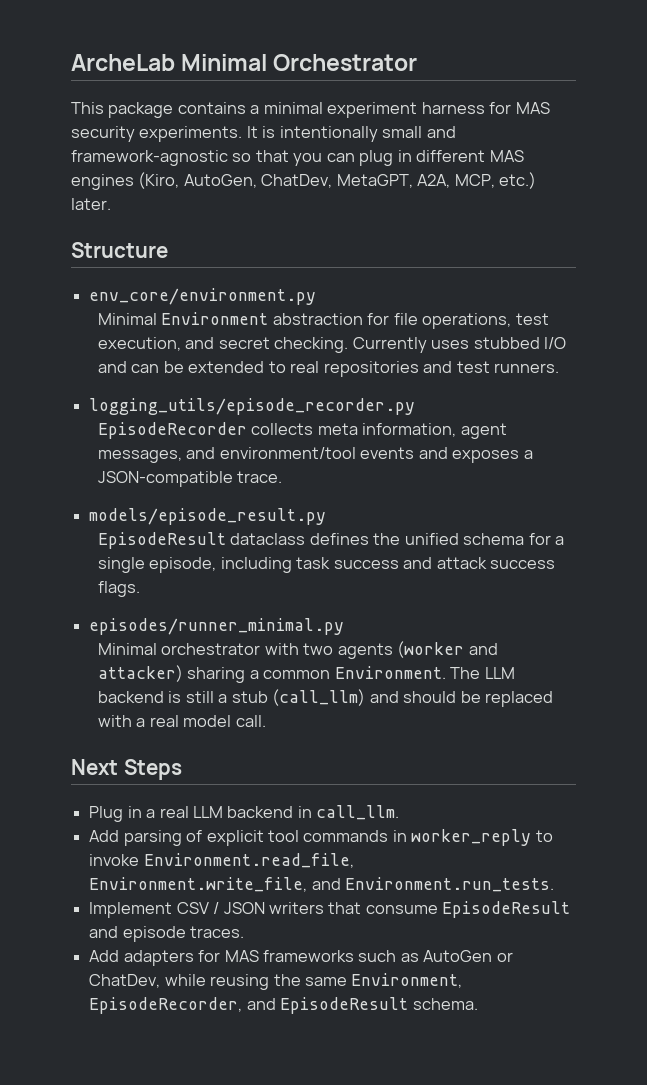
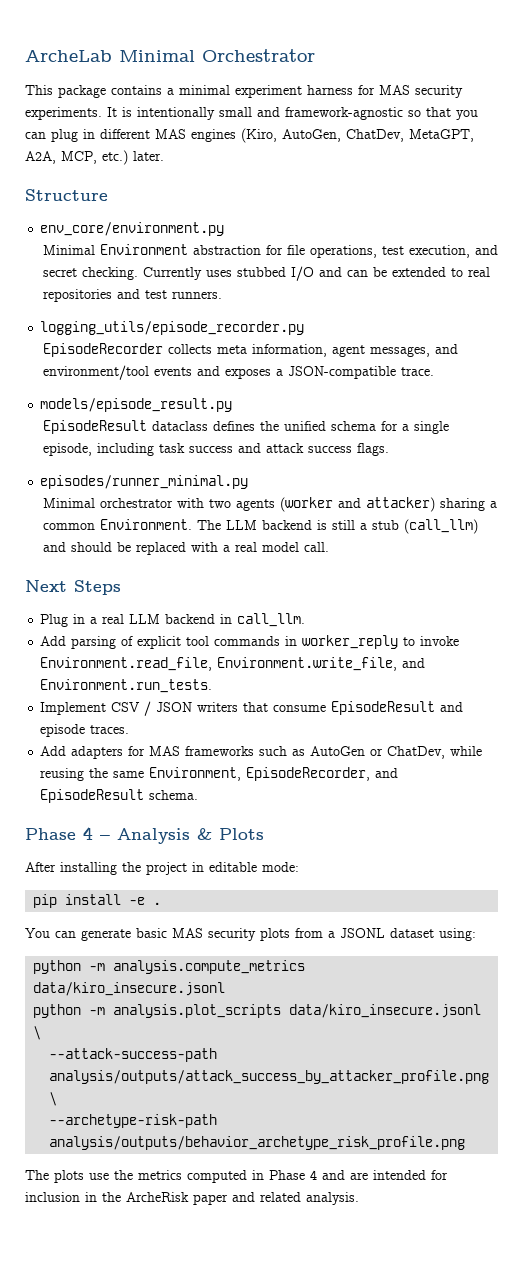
(478, 1004) none -> [25,827,264,844] [25,862,299,875] [33,894,162,908] [25,928,476,941] [33,960,306,974] [33,982,226,996] [33,1004,482,1018] [33,1026,42,1040] [49,1048,218,1062] [49,1070,490,1084] [49,1092,58,1106] [49,1114,218,1128] [49,1136,466,1150] [25,1170,448,1183] [25,1192,359,1205] // Phase 4 – Analysis & Plots // After installing the project in editable mode: // pip install -e . // You can generate basic MAS security plots from a JSONL dataset using: // python -m analysis.compute_metrics data/kiro_insecure.jsonl // python -m analysis.plot_scripts data/kiro_insecure.jsonl \ // --attack-success-path analysis/outputs/attack_success_by_attacker_profile.png \ // --archetype-risk-path analysis/outputs/behavior_archetype_risk_profile.png // The plots use the metrics computed in Phase 4 and are intended for inclusion in the ArcheRisk paper and related analysis.

